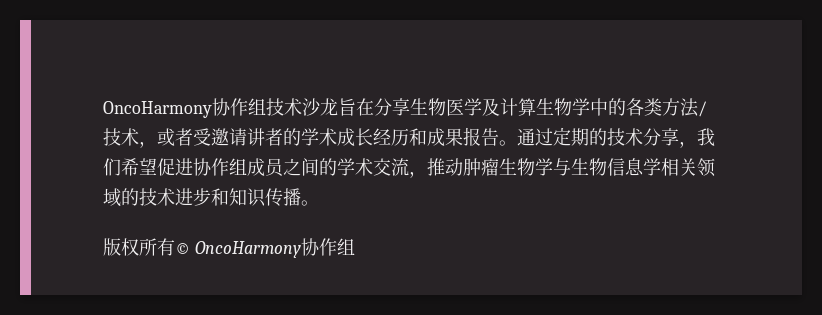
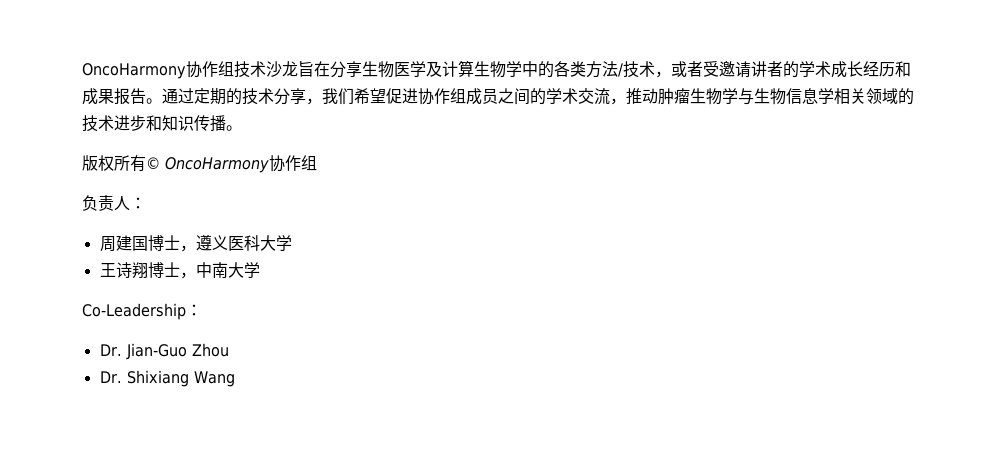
(355, 246) none -> [82,195,146,211] [99,235,292,252] [99,262,260,279] [82,303,202,320] [99,343,229,360] [99,370,235,387] // 负责人： // 周建国博士，遵义医科大学 // 王诗翔博士，中南大学 // Co-Leadership： // Dr. Jian-Guo Zhou // Dr. Shixiang Wang

